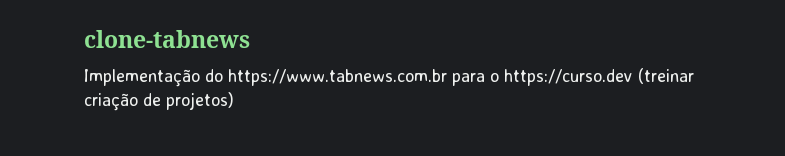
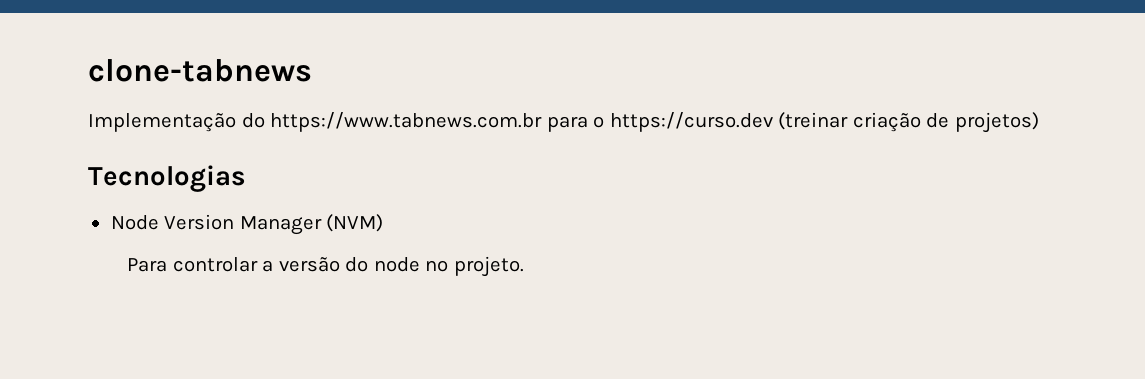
(234, 101) none -> [88,165,246,192] [110,214,384,235] [127,256,525,277] // Tecnologias // Node Version Manager (NVM) // Para controlar a versão do node no projeto.

